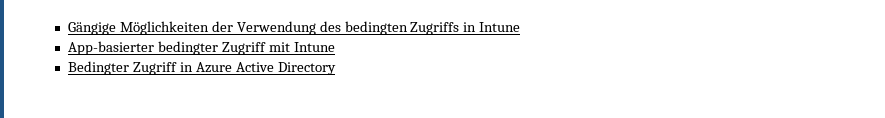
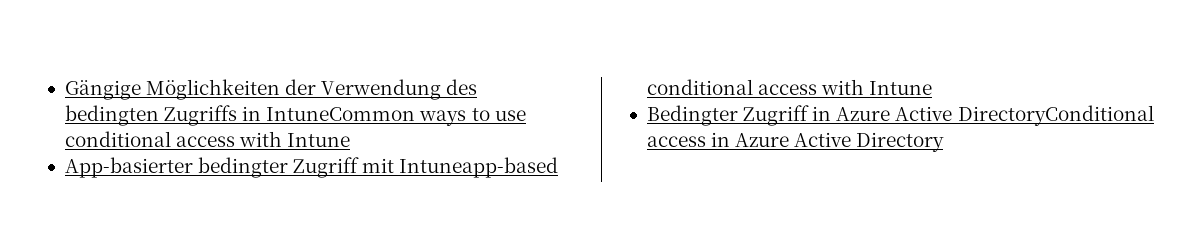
(477, 27) none -> [266,107,526,126] [64,131,283,147] IntuneCommon ways to use conditional access with
(290, 47) none -> [399,157,559,178] [646,79,865,95] Intuneapp-based conditional access with
(274, 67) none -> [957,105,1154,126] [646,132,852,147] DirectoryConditional access in Azure Active

